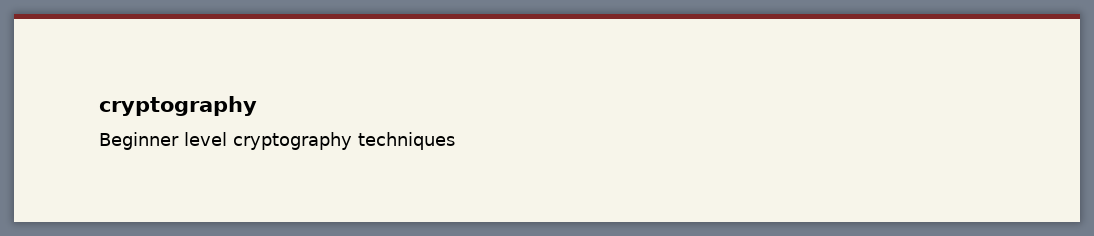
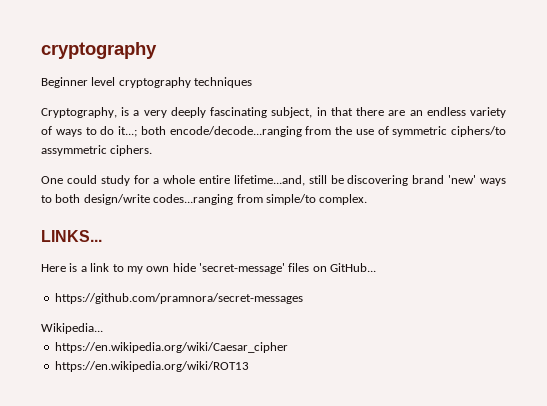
(455, 141) none -> [41,107,506,118] [41,126,506,137] [41,145,153,156] [41,175,507,186] [41,194,368,205] [41,230,102,242] [41,263,377,274] [54,293,303,304] [41,323,103,334] [54,342,288,353] [54,361,249,372] // Cryptography, is a very deeply fascinating subject, in that there are an endless variety of ways to do it...; both encode/decode...ranging from the use of symmetric ciphers/to assymmetric ciphers. // One could study for a whole entire lifetime...and, still be discovering brand 'new' ways to both design/write codes...ranging from simple/to complex. // LINKS... // Here is a link to my own hide 'secret-message' files on GitHub... // https://github.com/pramnora/secret-messages // Wikipedia... // https://en.wikipedia.org/wiki/Caesar_cipher // https://en.wikipedia.org/wiki/ROT13

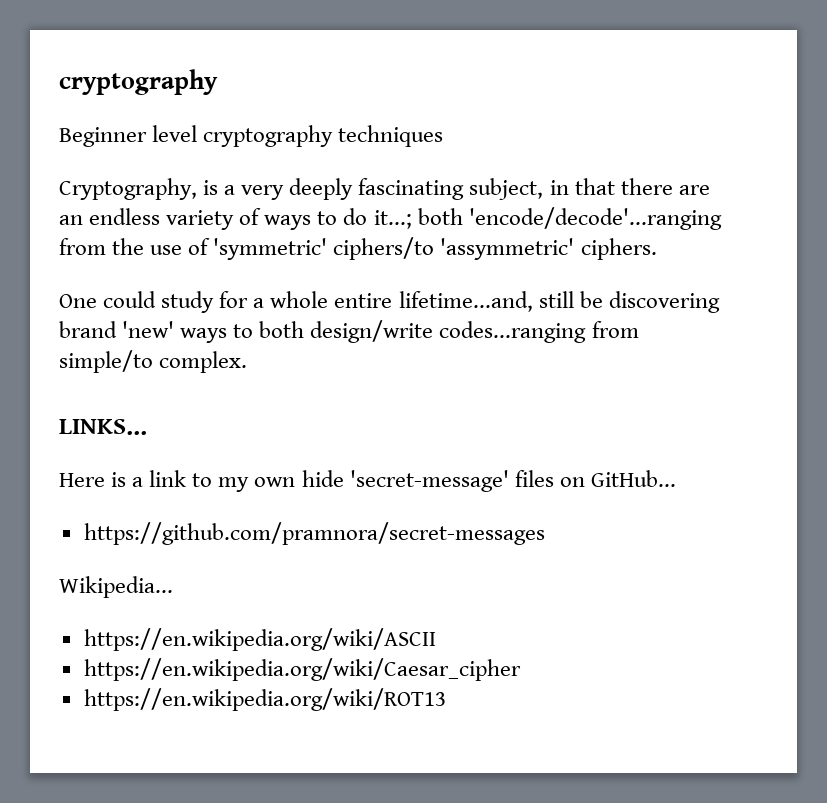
[169,126,302,137] encode/decode...ranging -> [468,207,722,230] 'encode/decode'...ranging
[392,126,506,137] [41,145,107,156] symmetric ciphers/to assymmetric -> [213,237,575,260] 'symmetric' ciphers/to 'assymmetric'
(103, 328) none -> [83,628,436,651] // https://en.wikipedia.org/wiki/ASCII

